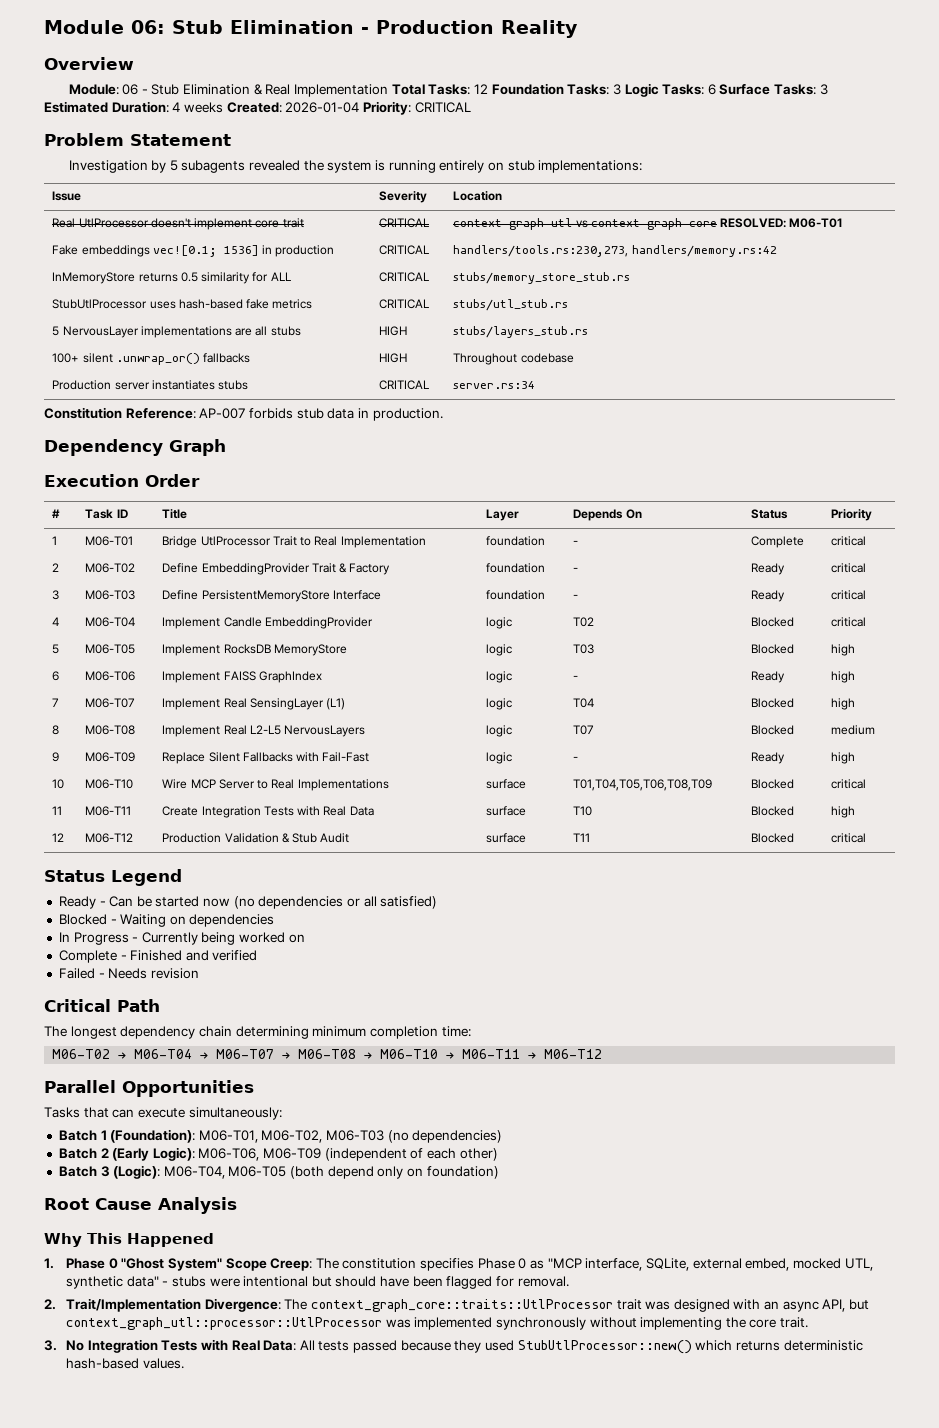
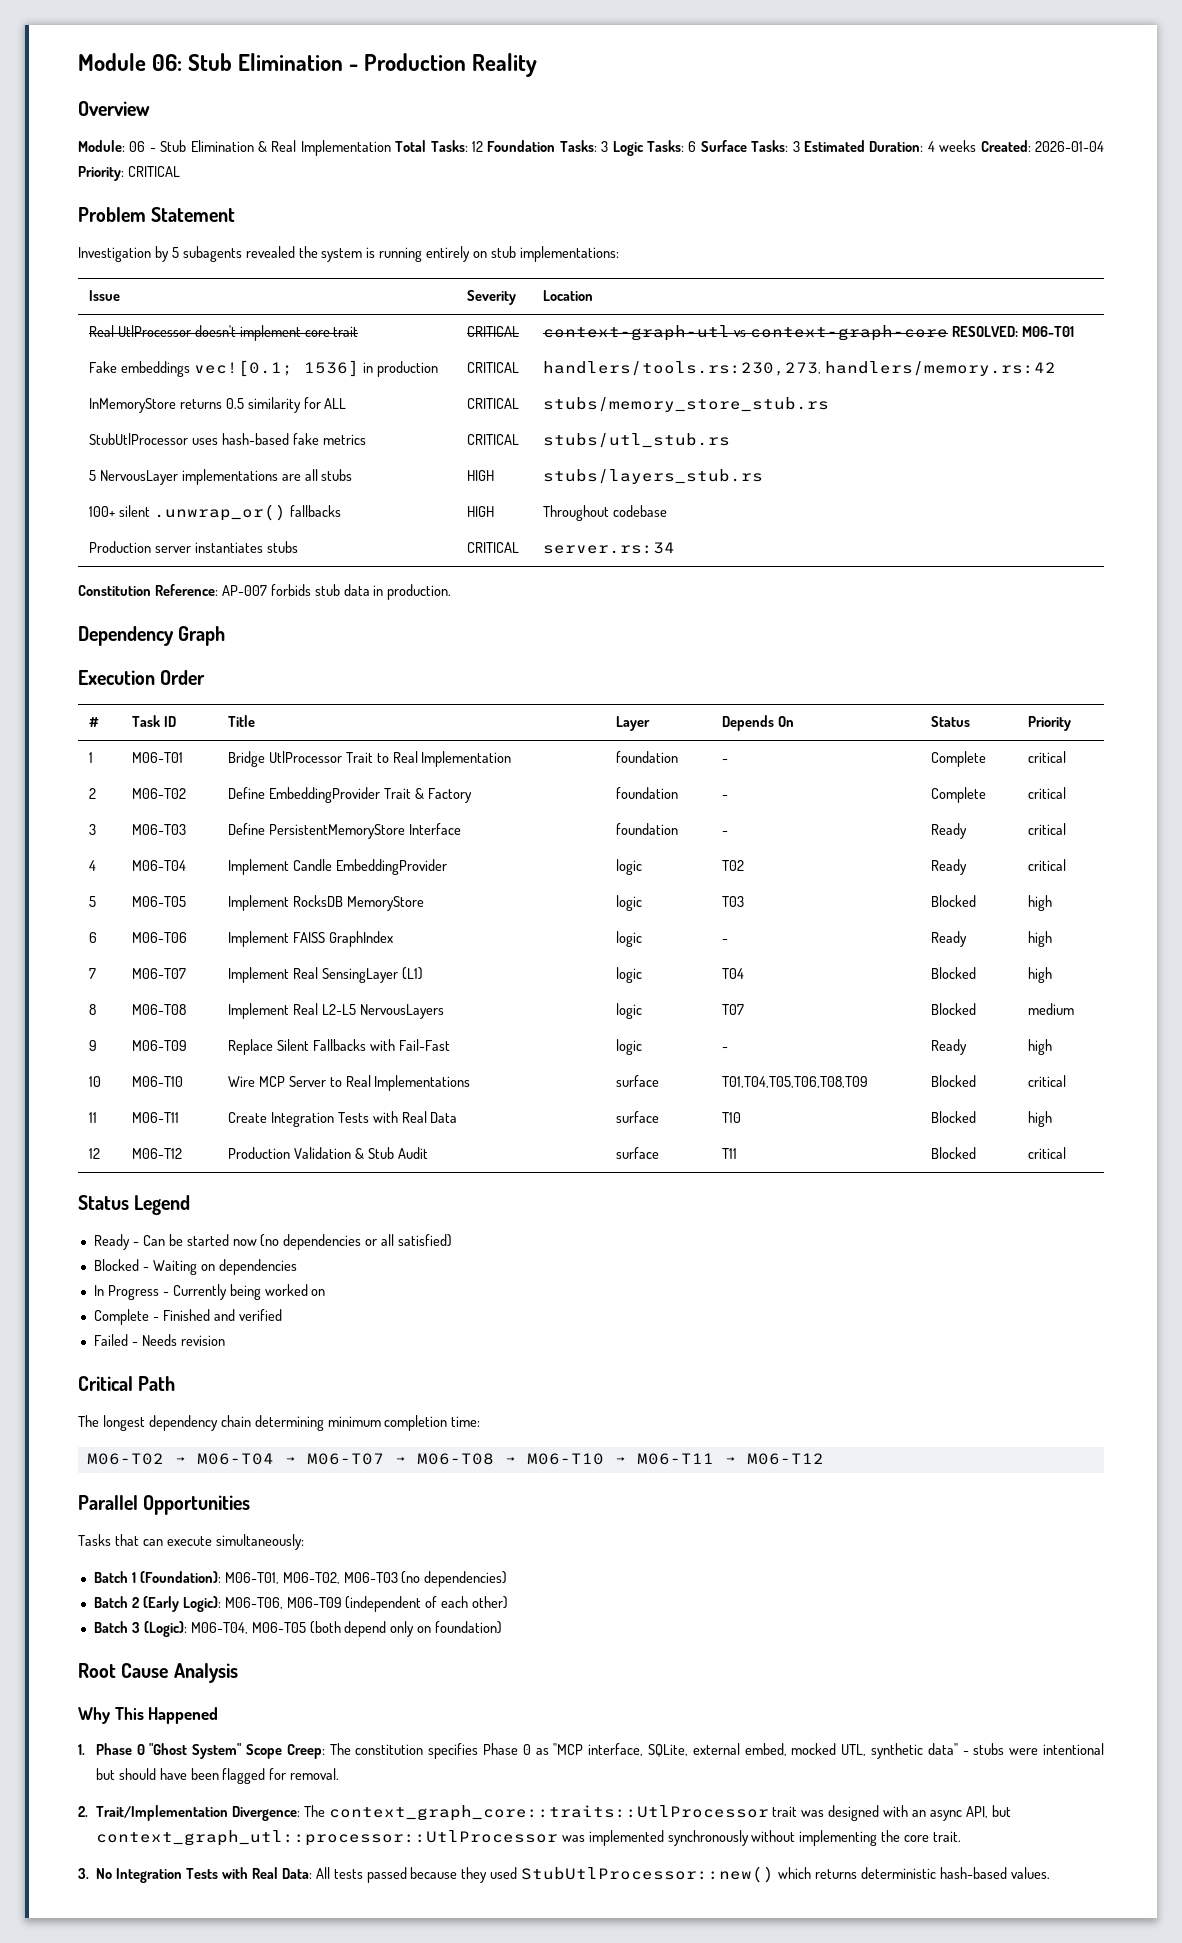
[751,563,786,575] Ready -> [930,787,986,803] Complete
[751,617,795,627] Blocked -> [930,859,967,875] Ready

